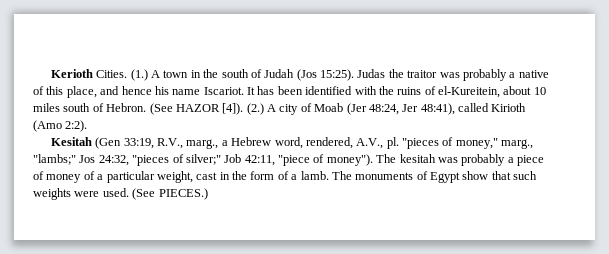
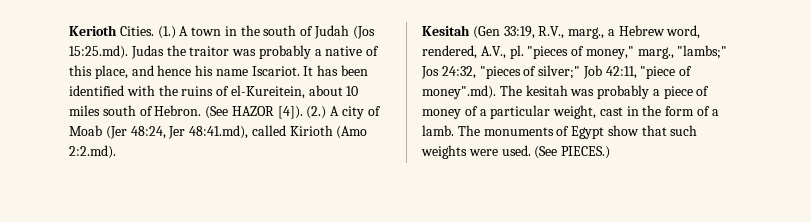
[320,69,355,81] 15:25). -> [69,45,128,59] 15:25.md).
[420,103,455,115] 48:41), -> [189,125,249,139] 48:41.md),
[65,120,88,132] 2:2). -> [69,145,116,159] 2:2.md).
[326,154,373,166] money"). -> [422,85,496,99] money".md).

